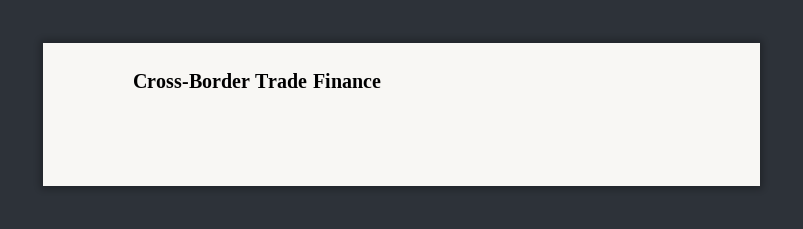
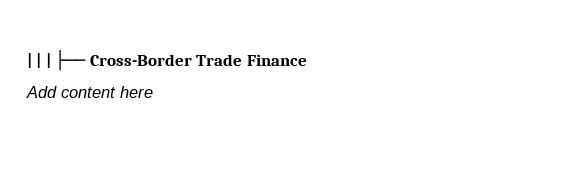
(133, 80) none -> [27,50,87,71] | | | ├──
(381, 80) none -> [26,86,153,98] // Add content here

